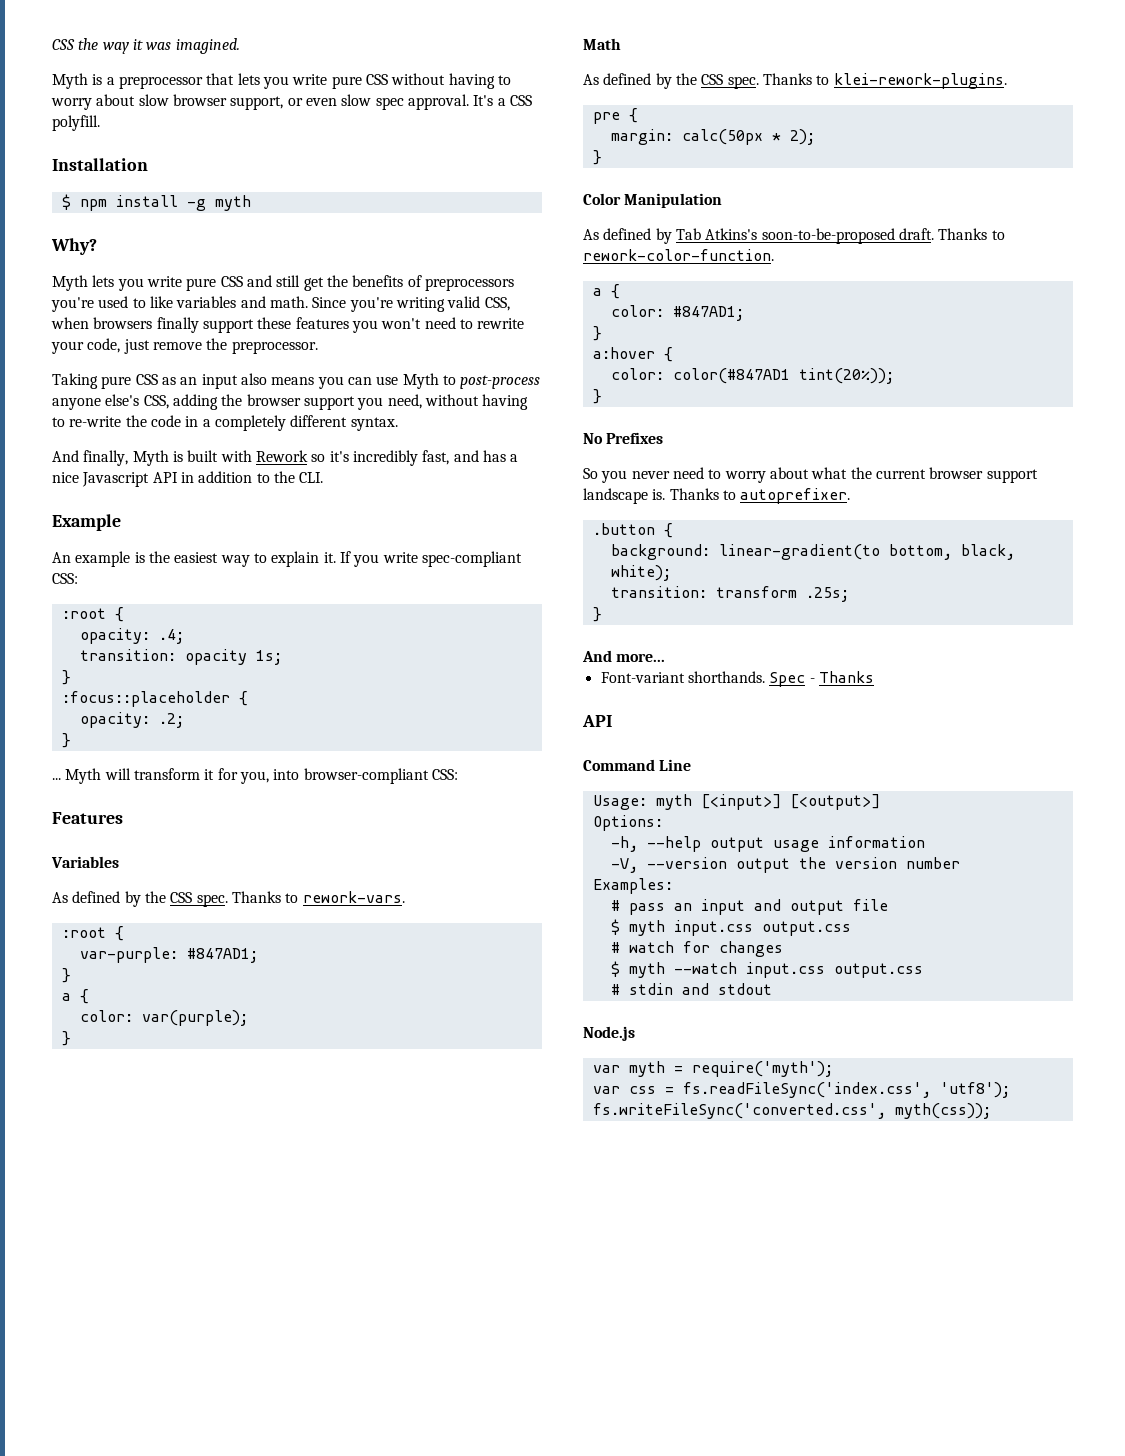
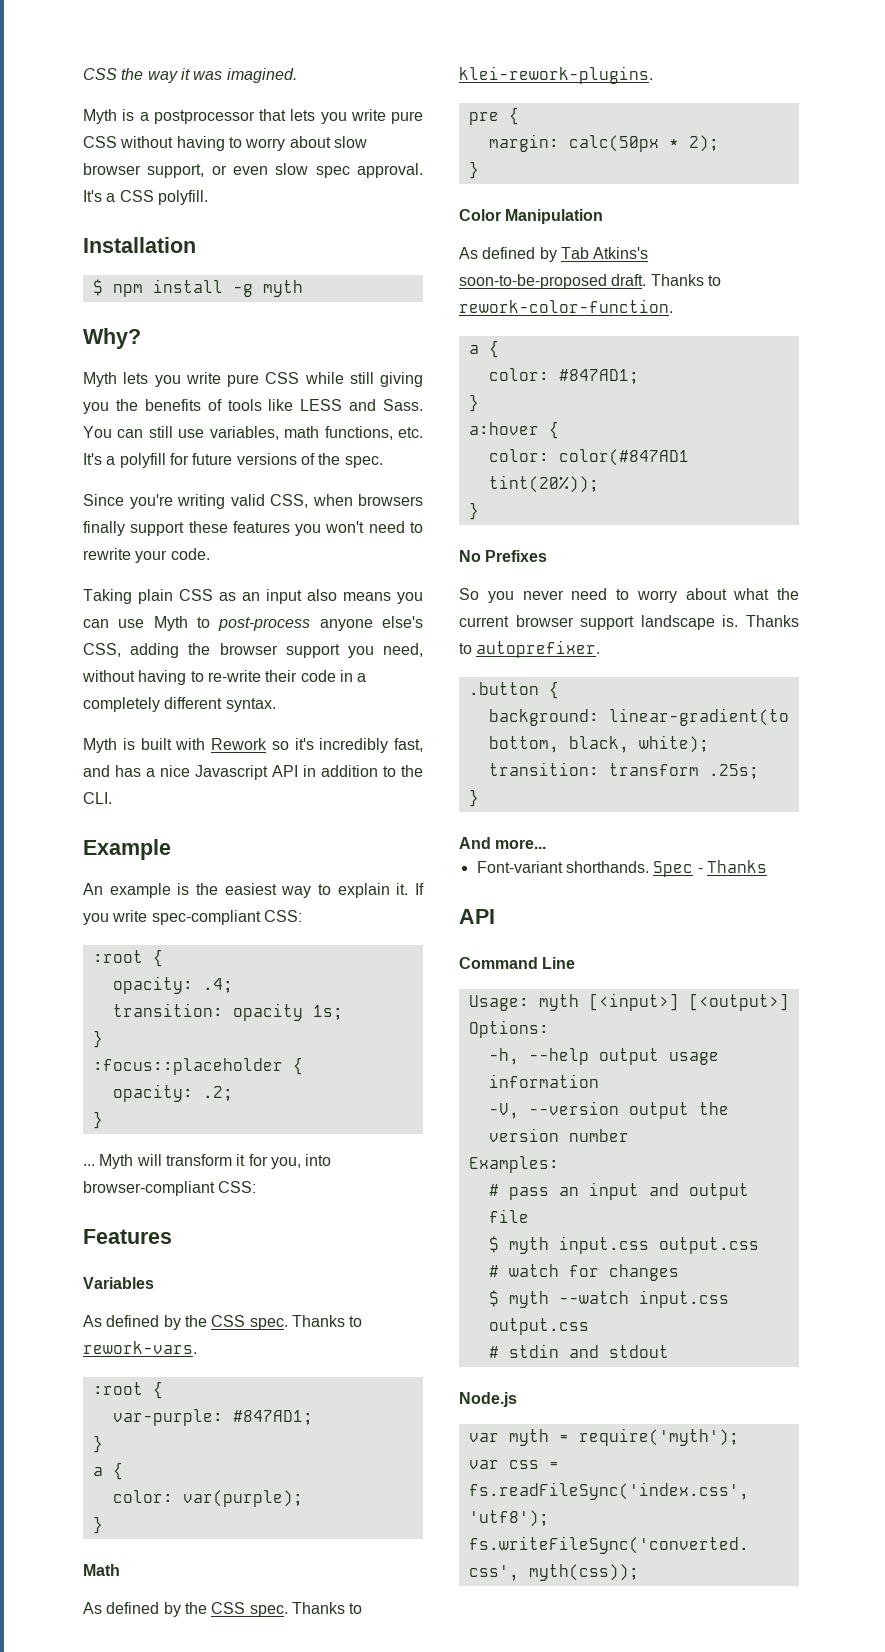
[118,76,203,89] preprocessor -> [153,110,255,124] postprocessor
[246,275,514,291] [51,296,308,312] and still get the benefits of preprocessors you're used to like variables and math. -> [304,372,423,387] [83,399,423,414] [83,426,423,440] [83,453,383,468] while still giving you the benefits of tools like LESS and Sass. You can still use variables, math functions, etc. It's a polyfill for future versions of the spec. //
[87,338,318,354] code, just remove the preprocessor. -> [170,548,210,560] code.
[101,376,132,389] pure -> [138,589,173,604] plain
[125,415,147,427] the -> [265,670,298,682] their
[52,450,129,466] And finally, -> (276, 705) none

